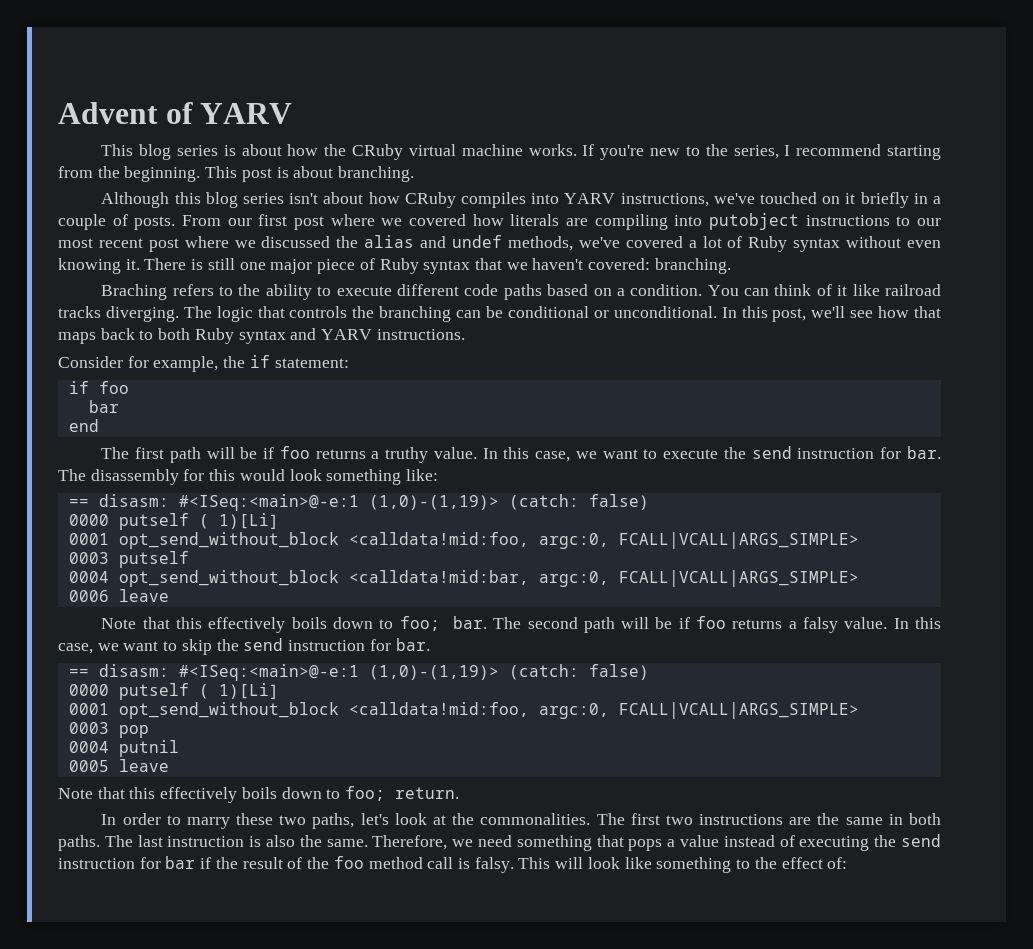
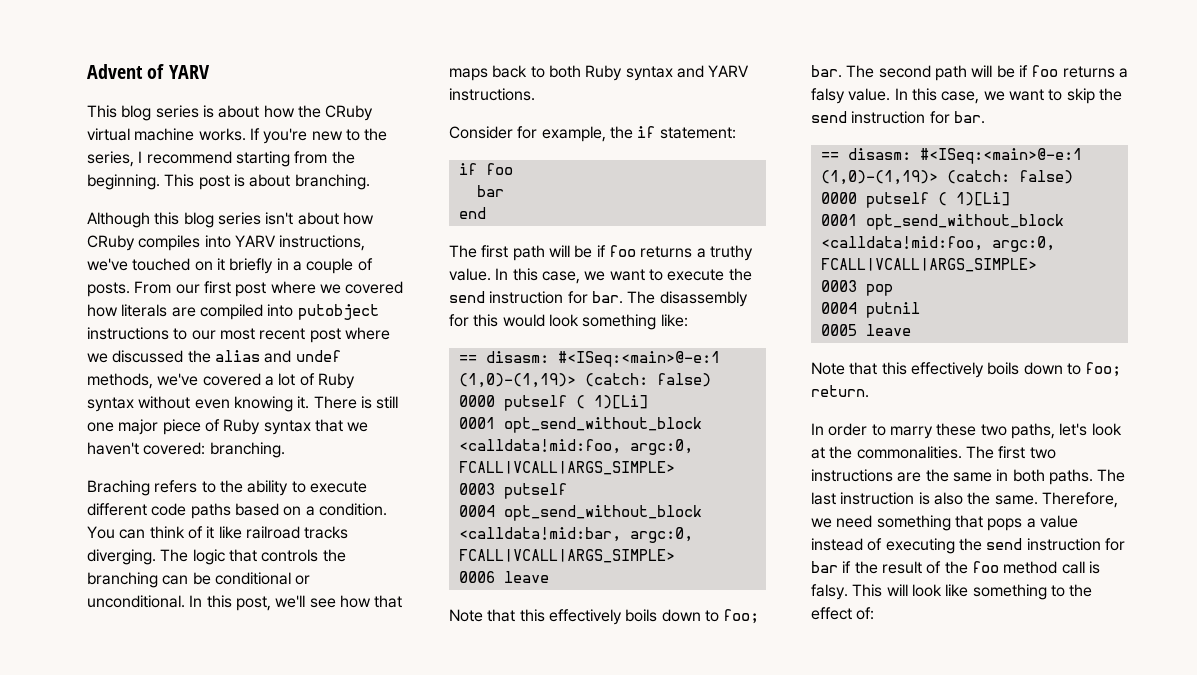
[594,214,668,230] compiling -> [199,304,263,320] compiled

